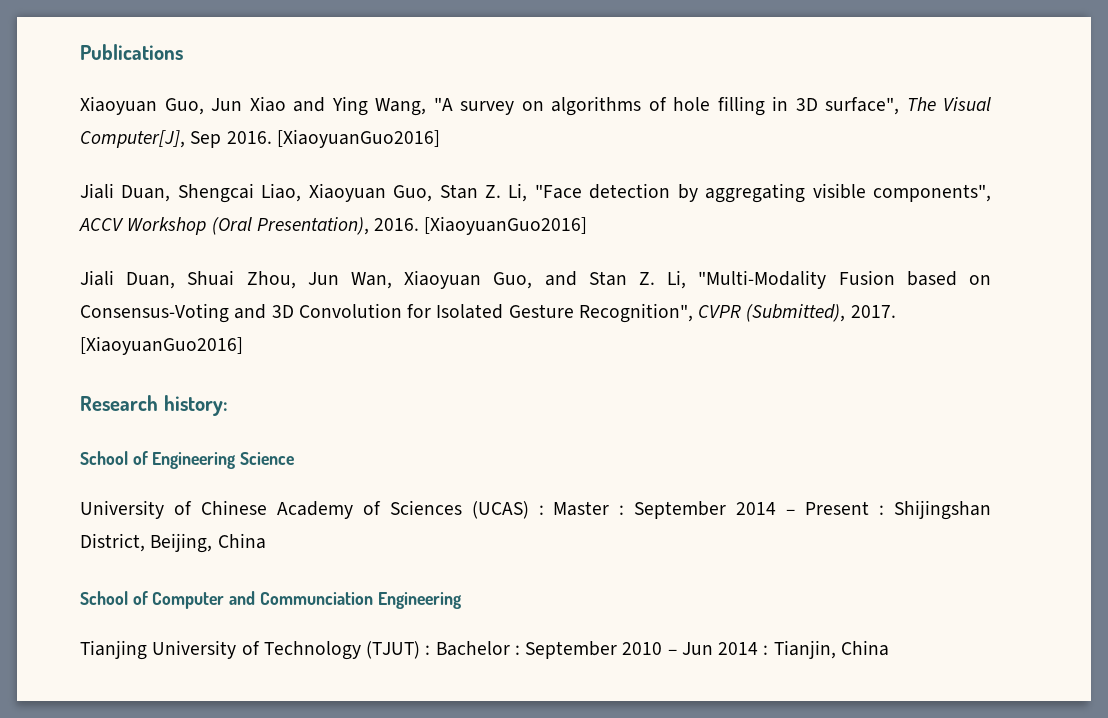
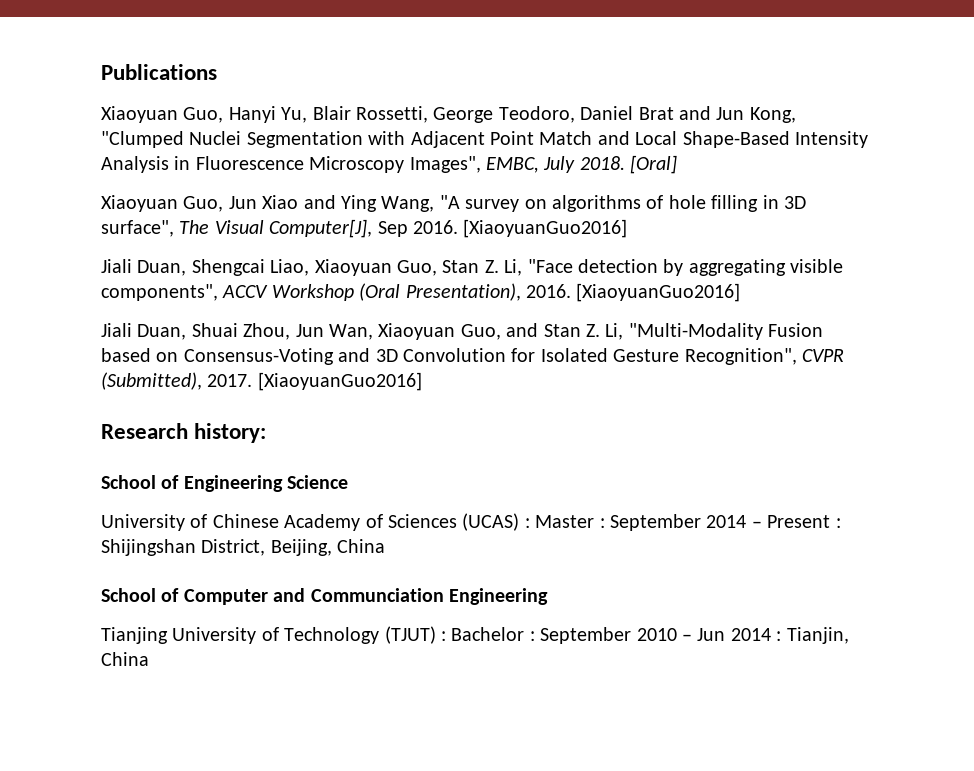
(183, 52) none -> [101,106,796,123] [101,131,868,148] [101,155,678,174] // Xiaoyuan Guo, Hanyi Yu, Blair Rossetti, George Teodoro, Daniel Brat and Jun Kong, "Clumped Nuclei Segmentation with Adjacent Point Match and Local Shape-Based Intensity Analysis in Fluorescence Microscopy Images", EMBC, July 2018. [Oral]

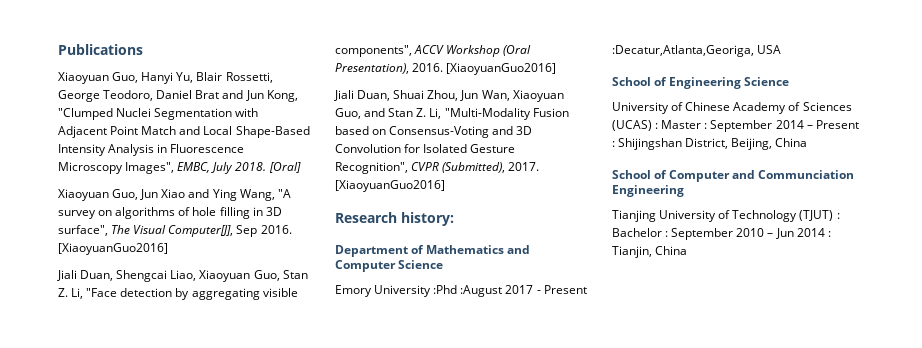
(267, 433) none -> [335,245,531,257] [335,260,444,272] [335,285,587,297] [612,45,782,57] // Department of Mathematics and Computer Science // Emory University :Phd :August 2017 - Present :Decatur,Atlanta,Georiga, USA

